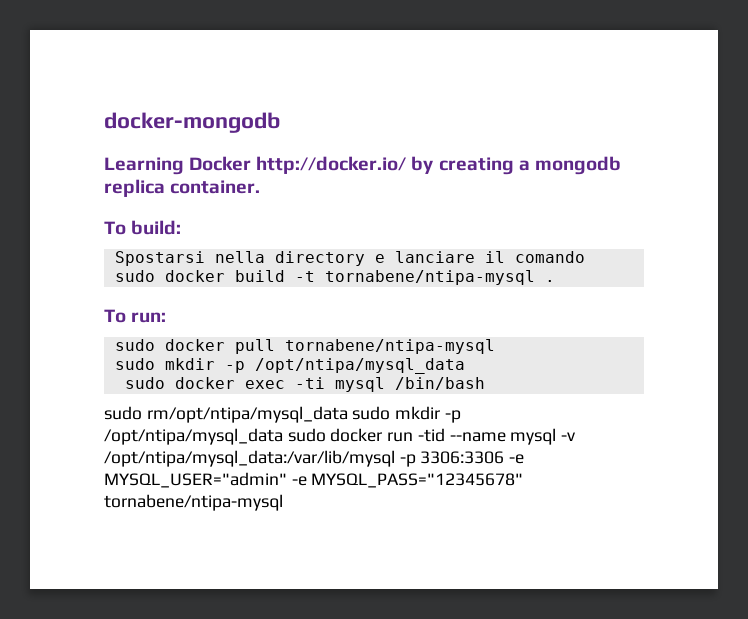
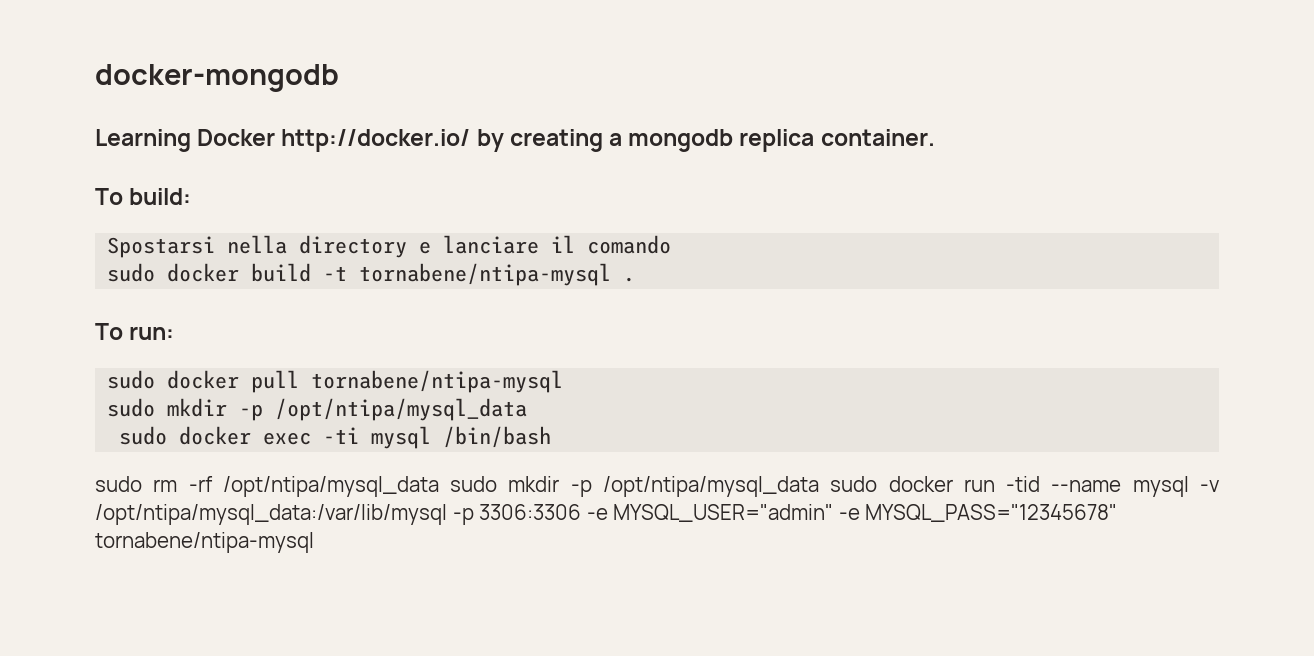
[146,406,348,423] rm/opt/ntipa/mysql_data -> [153,476,439,497] rm -rf /opt/ntipa/mysql_data

